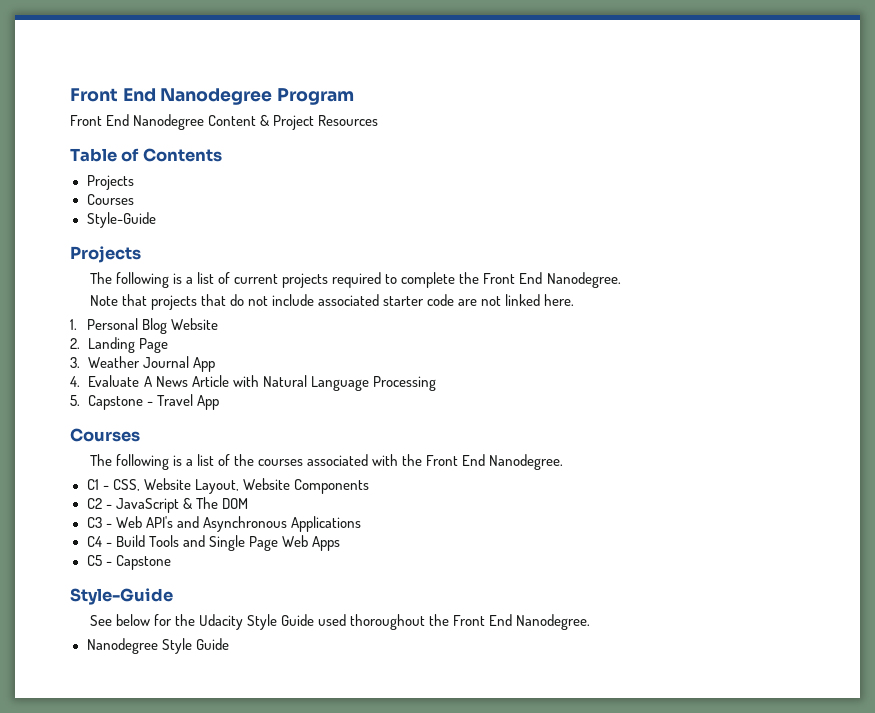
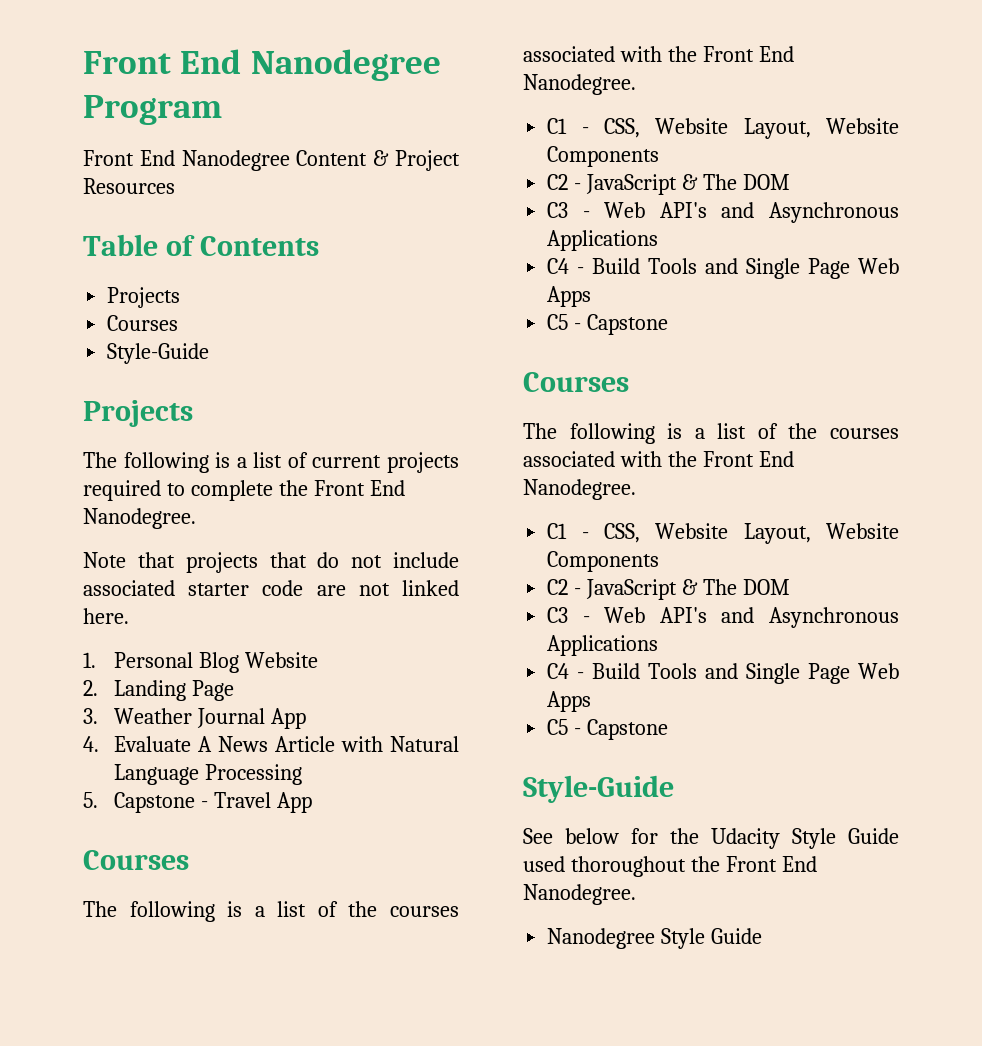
(171, 562) none -> [523,372,629,392] [523,423,899,444] [523,451,794,467] [523,479,636,500] [547,523,899,544] [547,551,660,572] [547,579,790,600] [547,607,899,628] [547,635,659,656] [547,663,899,684] [547,691,592,712] [547,719,669,740] // Courses // The following is a list of the courses associated with the Front End Nanodegree. // C1 - CSS, Website Layout, Website Components // C2 - JavaScript & The DOM // C3 - Web API's and Asynchronous Applications // C4 - Build Tools and Single Page Web Apps // C5 - Capstone

